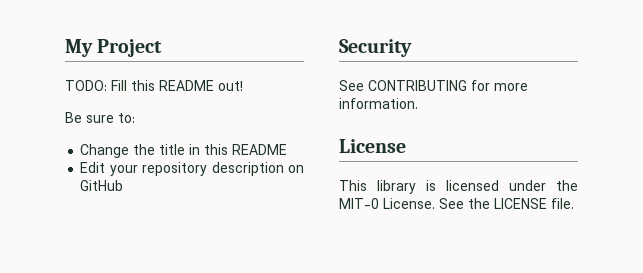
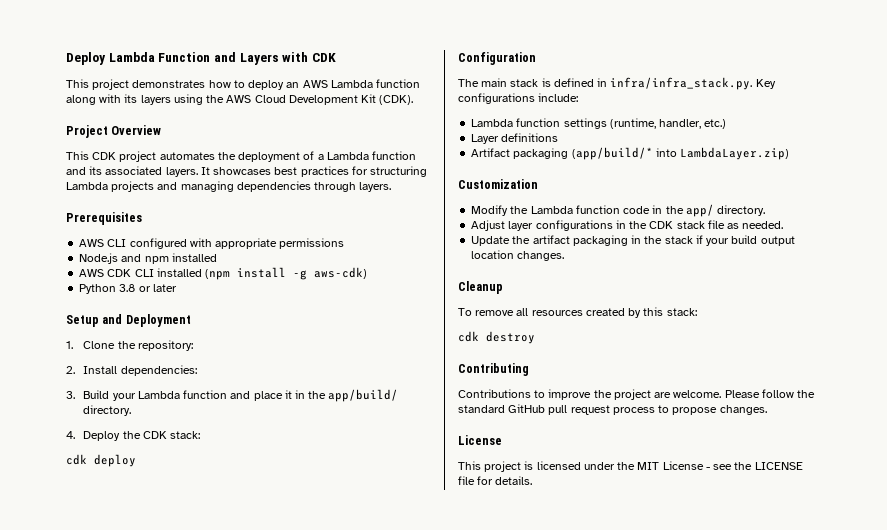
[65,39,163,57] [65,80,243,91] [65,112,135,123] [80,144,288,158] [80,162,304,176] [80,180,124,191] [339,39,412,57] [339,80,528,91] [339,98,418,109] My Project // TODO: Fill this README out! // Be sure to: // Change the title in this README // Edit your repository description on GitHub // Security // See CONTRIBUTING for more information. -> [66,52,336,65] [66,79,421,90] [66,94,414,105] [66,125,162,138] [66,151,417,162] [66,166,428,177] [66,181,392,192] [66,212,142,225] [79,238,345,249] [79,253,217,264] [79,267,368,280] [79,284,177,294] [66,314,191,327] [66,340,193,351] [66,365,197,376] [66,389,399,402] [83,405,132,416] [66,431,201,441] [66,454,136,467] [458,52,536,65] [458,77,776,90] [458,93,579,104] [471,118,727,129] [471,133,559,144] [471,147,790,160] [458,179,538,189] [471,204,766,217] [471,220,784,231] [471,235,795,246] [471,250,565,261] [458,281,503,294] [458,307,697,318] [458,331,535,344] [458,363,529,376] [458,389,816,400] [458,404,767,415] Deploy Lambda Function and Layers with CDK // This project demonstrates how to deploy an AWS Lambda function along with its layers using the AWS Cloud Development Kit (CDK). // Project Overview // This CDK project automates the deployment of a Lambda function and its associated layers. It showcases best practices for structuring Lambda projects and managing dependencies through layers. // Prerequisites // AWS CLI configured with appropriate permissions // Node.js and npm installed // AWS CDK CLI installed (npm install -g aws-cdk) // Python 3.8 or later // Setup and Deployment // 1. Clone the repository: // 2. Install dependencies: // 3. Build your Lambda function and place it in the app/build/ directory. // 4. Deploy the CDK stack: // cdk deploy // Configuration // The main stack is defined in infra/infra_stack.py. Key configurations include: // Lambda function settings (runtime, handler, etc.) // Layer definitions // Artifact packaging (app/build/* into LambdaLayer.zip) // Customization // Modify the Lambda function code in the app/ directory. // Adjust layer configurations in the CDK stack file as needed. // Update the artifact packaging in the stack if your build output location changes. // Cleanup // To remove all resources created by this stack: // cdk destroy // Contributing // Contributions to improve the project are welcome. Please follow the standard GitHub pull request process to propose changes.
[377,180,416,194] library -> [484,461,522,472] project
[339,198,574,209] MIT-0 License. See the LICENSE file. -> [637,461,803,470] [458,476,533,485] MIT License - see the LICENSE file for details.

